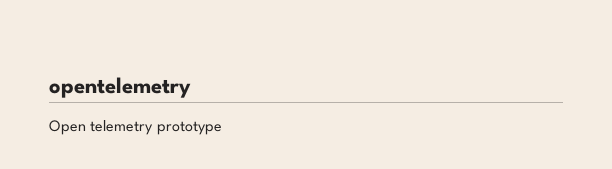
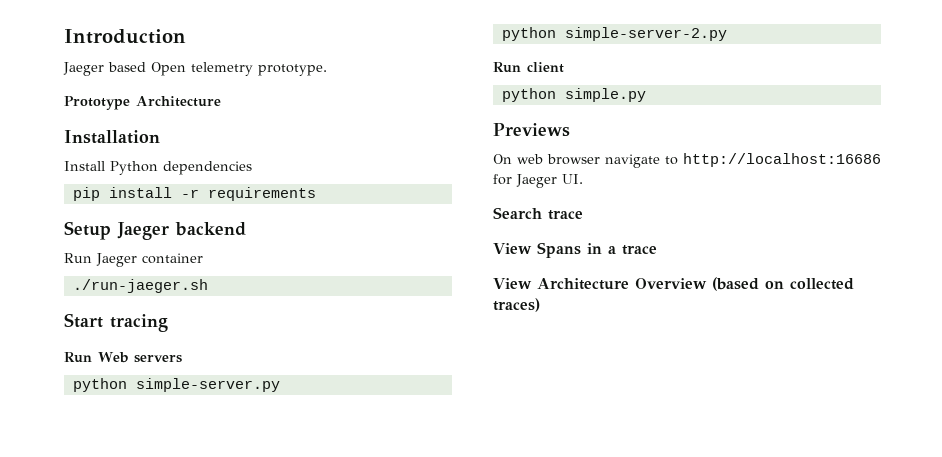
[49,77,191,98] [49,120,222,135] opentelemetry // Open telemetry prototype -> [64,29,186,44] [63,62,327,76] [64,96,221,110] [64,130,160,144] [64,161,252,175] [72,187,316,201] [64,221,246,240] [64,253,203,267] [72,279,208,293] [64,313,168,332] [64,352,182,363] [72,378,280,392] [501,27,727,41] [493,62,564,73] [501,88,646,102] [493,123,570,137] [493,153,881,168] [493,174,583,188] [493,207,583,220] [493,242,657,258] [493,277,854,291] [493,298,540,312] Introduction // Jaeger based Open telemetry prototype. // Prototype Architecture // Installation // Install Python dependencies // pip install -r requirements // Setup Jaeger backend // Run Jaeger container // ./run-jaeger.sh // Start tracing // Run Web servers // python simple-server.py // python simple-server-2.py // Run client // python simple.py // Previews // On web browser navigate to http://localhost:16686 for Jaeger UI. // Search trace // View Spans in a trace // View Architecture Overview (based on collected traces)

